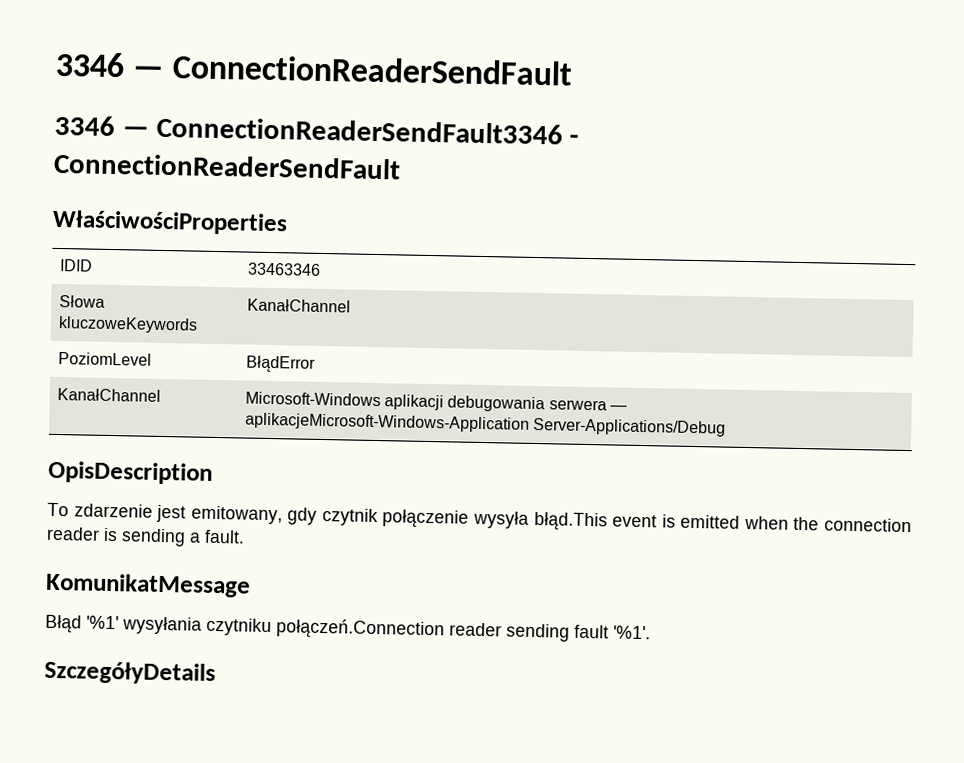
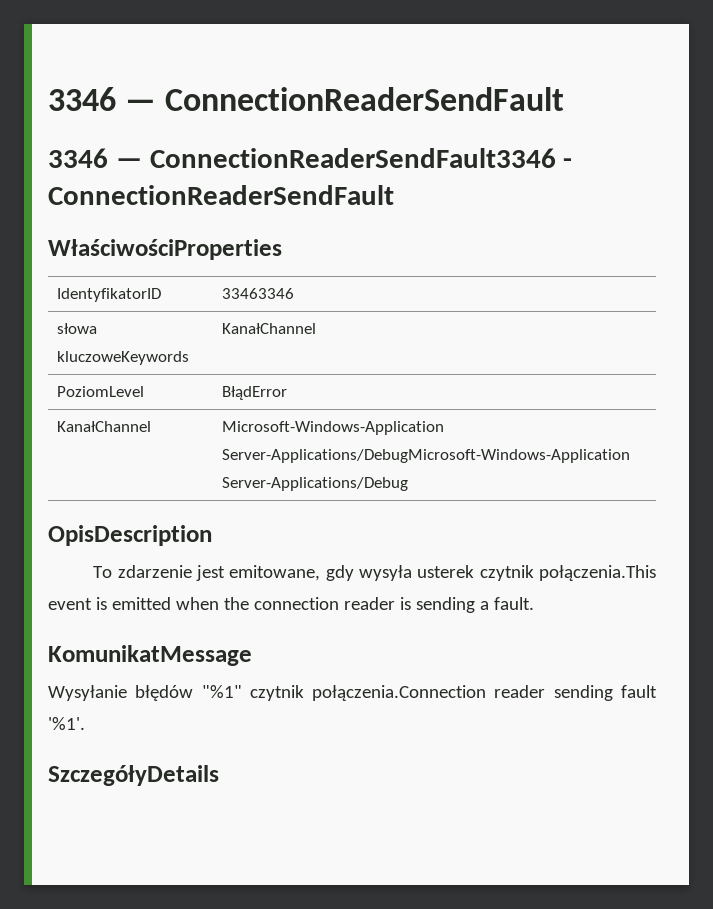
[59,259,93,272] IDID -> [57,288,162,302] IdentyfikatorID
[58,295,105,308] Słowa -> [57,323,98,334] słowa
[244,391,628,413] [244,412,530,433] Microsoft-Windows aplikacji debugowania serwera — aplikacjeMicrosoft-Windows-Application -> [222,421,445,435] [222,449,631,463] Microsoft-Windows-Application Server-Applications/DebugMicrosoft-Windows-Application
[190,505,608,532] emitowany, gdy czytnik połączenie wysyła błąd.This -> [229,565,656,581] emitowane, gdy wysyła usterek czytnik połączenia.This
[45,614,445,641] Błąd '%1' wysyłania czytniku połączeń.Connection -> [48,685,487,701] Wysyłanie błędów "%1" czytnik połączenia.Connection

